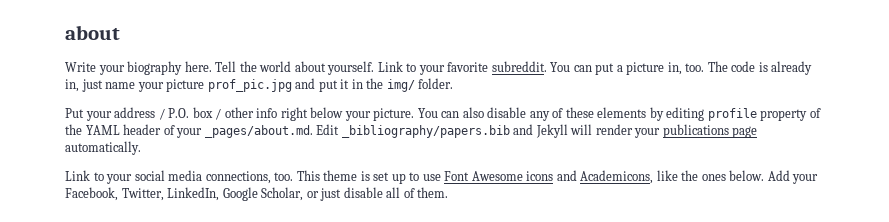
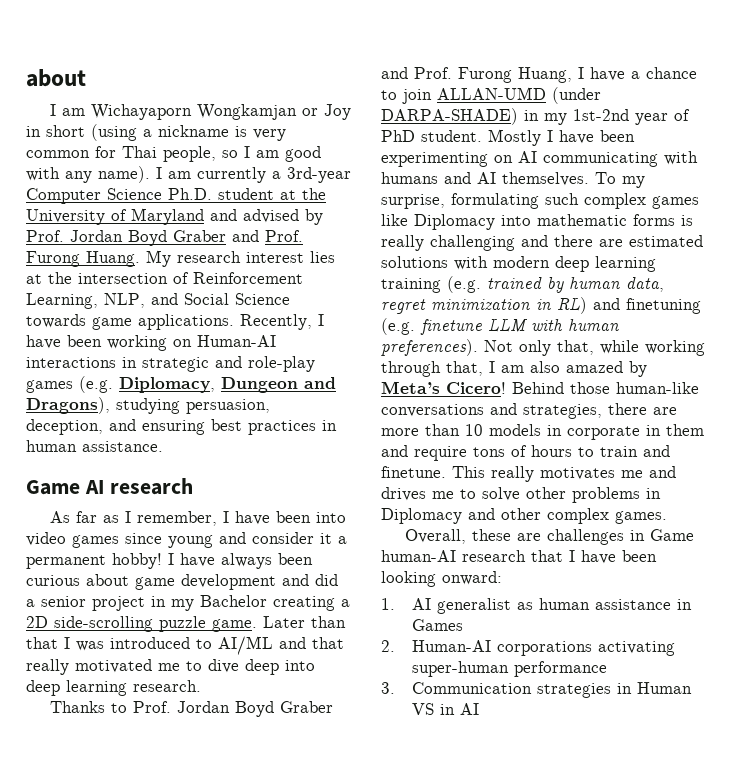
[65,61,813,75] [65,78,454,92] [65,107,821,121] [65,124,758,138] [65,141,141,155] [65,170,819,184] [65,187,449,201] Write your biography here. Tell the world about yourself. Link to your favorite subreddit. You can put a picture in, too. The code is already in, just name your picture prof_pic.jpg and put it in the img/ folder. // Put your address / P.O. box / other info right below your picture. You can also disable any of these elements by editing profile property of the YAML header of your _pages/about.md. Edit _bibliography/papers.bib and Jekyll will render your publications page automatically. // Link to your social media connections, too. This theme is set up to use Font Awesome icons and Academicons, like the ones below. Add your Facebook, Twitter, LinkedIn, Google Scholar, or just disable all of them. -> [49,104,351,120] [26,124,286,141] [26,146,321,162] [26,166,351,183] [26,188,326,204] [26,208,323,225] [26,230,303,246] [26,250,335,267] [26,272,303,284] [26,293,290,309] [26,314,324,330] [26,335,276,351] [26,356,315,372] [26,376,336,393] [26,397,270,414] [26,419,337,435] [26,440,163,452] [26,478,193,495] [49,511,346,526] [26,532,347,548] [26,553,313,569] [26,574,338,590] [26,595,350,611] [26,616,346,632] [26,636,344,655] [26,659,315,675] [26,680,201,696] [49,701,333,717] [381,67,697,83] [381,87,601,104] [381,108,690,125] [381,129,635,146] [381,151,698,167] [381,172,645,188] [381,193,699,209] [381,214,693,230] [381,235,703,251] [381,256,656,272] [381,276,664,293] [381,297,701,314] [381,318,619,335] [381,339,705,356] [381,361,647,377] [381,381,699,394] [381,403,677,419] [381,424,704,440] [381,445,670,461] [381,466,676,482] [381,487,661,503] [381,508,667,524] [404,529,694,545] [381,550,657,564] [381,571,502,587] [381,598,692,614] [411,619,463,631] [381,640,675,656] [411,661,607,677] [381,682,692,698] [411,703,479,715] I am Wichayaporn Wongkamjan or Joy in short (using a nickname is very common for Thai people, so I am good with any name). I am currently a 3rd-year Computer Science Ph.D. student at the University of Maryland and advised by Prof. Jordan Boyd Graber and Prof. Furong Huang. My research interest lies at the intersection of Reinforcement Learning, NLP, and Social Science towards game applications. Recently, I have been working on Human-AI interactions in strategic and role-play games (e.g. Diplomacy, Dungeon and Dragons), studying persuasion, deception, and ensuring best practices in human assistance. // Game AI research // As far as I remember, I have been into video games since young and consider it a permanent hobby! I have always been curious about game development and did a senior project in my Bachelor creating a 2D side-scrolling puzzle game. Later than that I was introduced to AI/ML and that really motivated me to dive deep into deep learning research. // Thanks to Prof. Jordan Boyd Graber and Prof. Furong Huang, I have a chance to join ALLAN-UMD (under DARPA-SHADE) in my 1st-2nd year of PhD student. Mostly I have been experimenting on AI communicating with humans and AI themselves. To my surprise, formulating such complex games like Diplomacy into mathematic forms is really challenging and there are estimated solutions with modern deep learning training (e.g. trained by human data, regret minimization in RL) and finetuning (e.g. finetune LLM with human preferences). Not only that, while working through that, I am also amazed by Meta’s Cicero! Behind those human-like conversations and strategies, there are more than 10 models in corporate in them and require tons of hours to train and finetune. This really motivates me and drives me to solve other problems in Diplomacy and other complex games. // Overall, these are challenges in Game human-AI research that I have been looking onward: // 1. AI generalist as human assistance in Games // 2. Human-AI corporations activating super-human performance // 3. Communication strategies in Human VS in AI

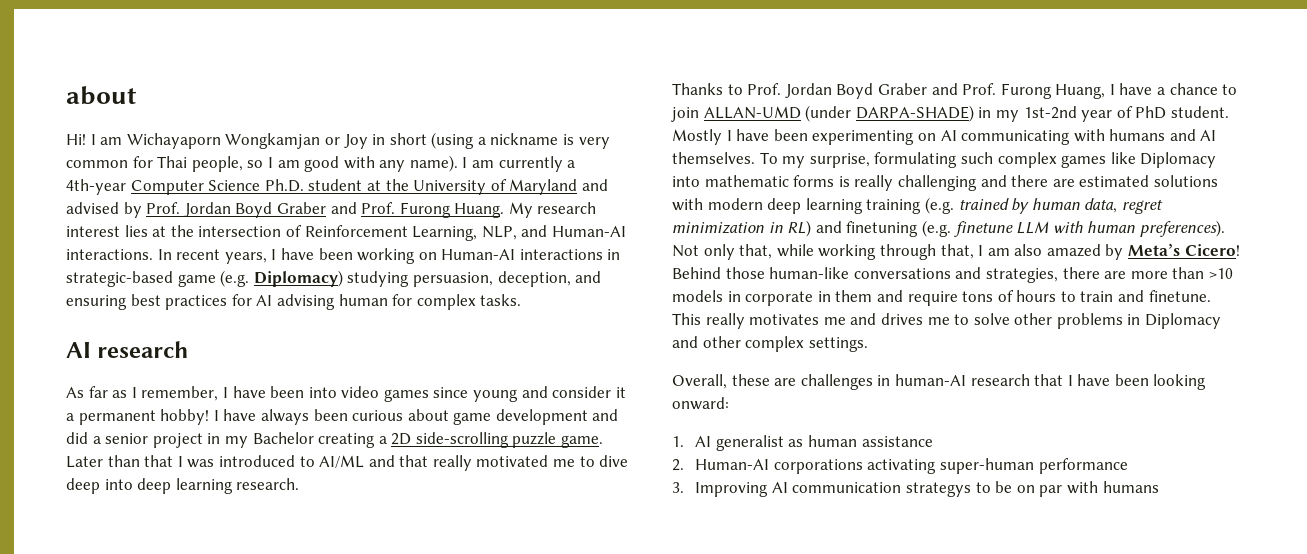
(86, 78) none -> [66,134,86,145] Hi!
[287,167,351,183] 3rd-year -> [66,179,126,195] 4th-year
[184,293,290,305] [26,314,312,330] Social Science towards game applications. Recently, -> [551,226,626,237] [66,249,267,264] Human-AI interactions. In recent years,
[142,356,315,372] [26,376,336,393] [26,397,110,414] strategic and role-play games (e.g. Diplomacy, Dungeon and Dragons), -> [66,270,343,287] strategic-based game (e.g. Diplomacy)
[322,420,337,431] [26,440,163,452] [26,480,80,495] in human assistance. // Game -> [231,294,522,310] for AI advising human for complex tasks. //
[465,424,483,436] 10 -> [1208,268,1233,279] >10
[615,511,667,524] games. -> [808,337,868,352] settings.
[649,529,694,541] Game -> (891, 380) none
[676,599,692,610] [411,619,463,631] in Games -> (933, 441) none
[411,682,692,698] [411,703,479,715] Communication strategies in Human VS in AI -> [695,481,1159,497] Improving AI communication strategys to be on par with humans

